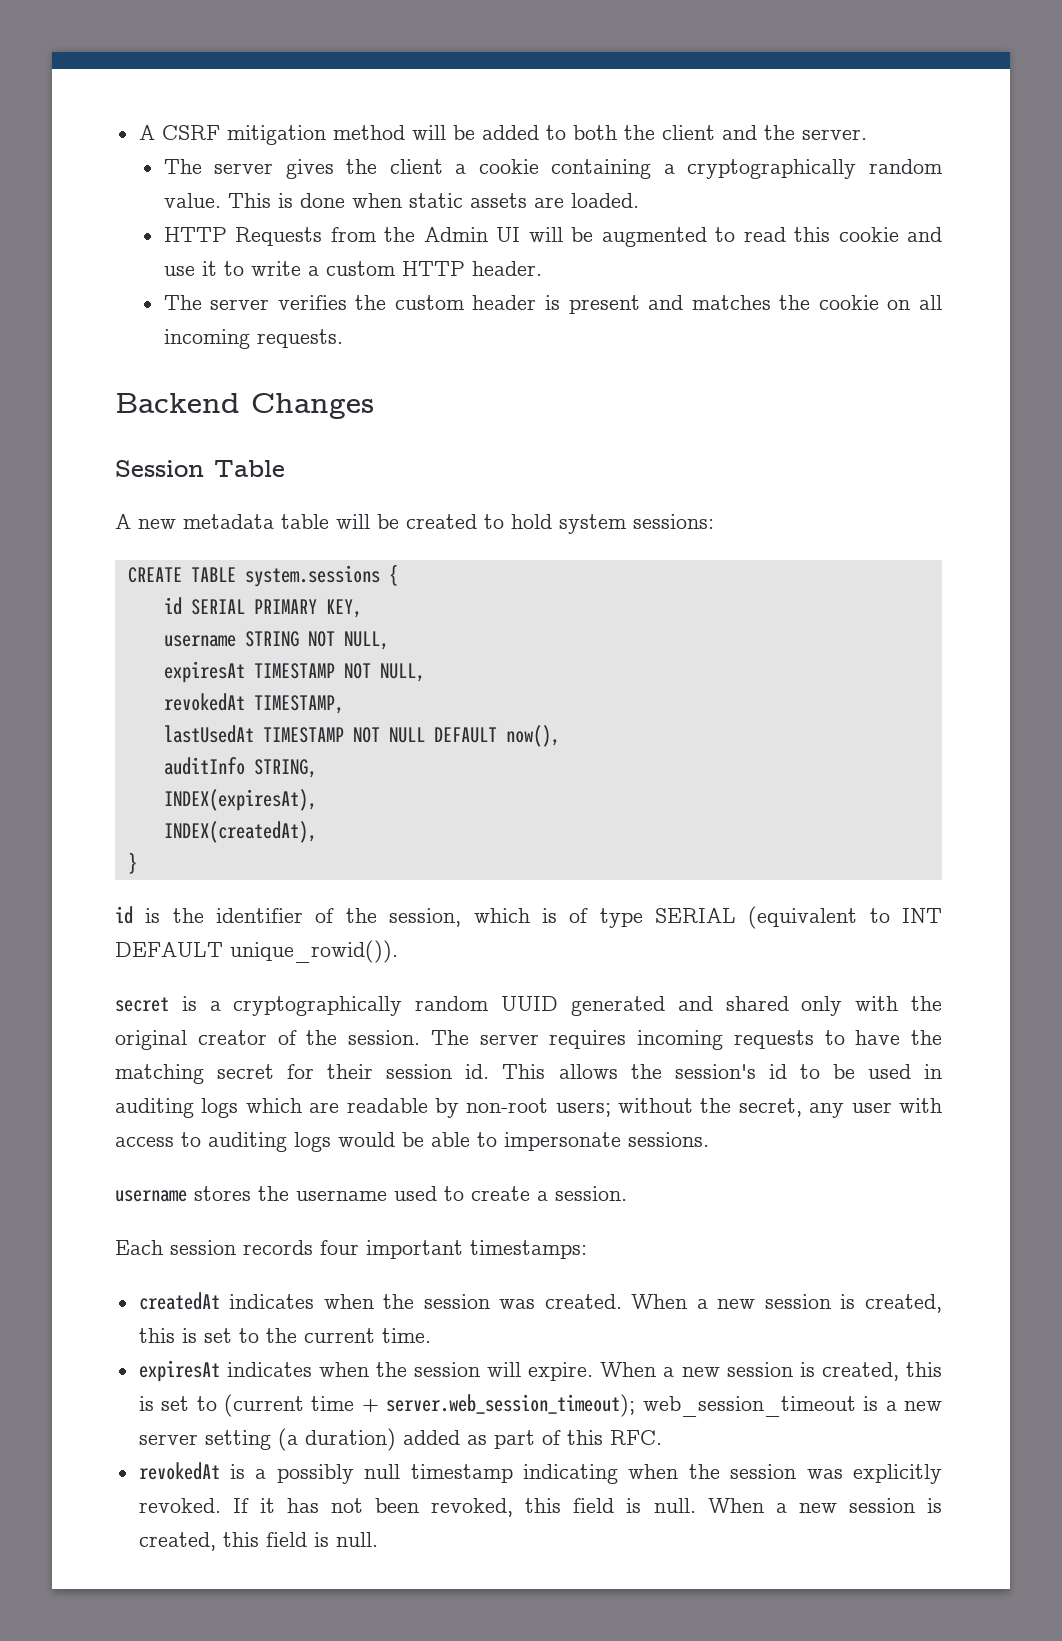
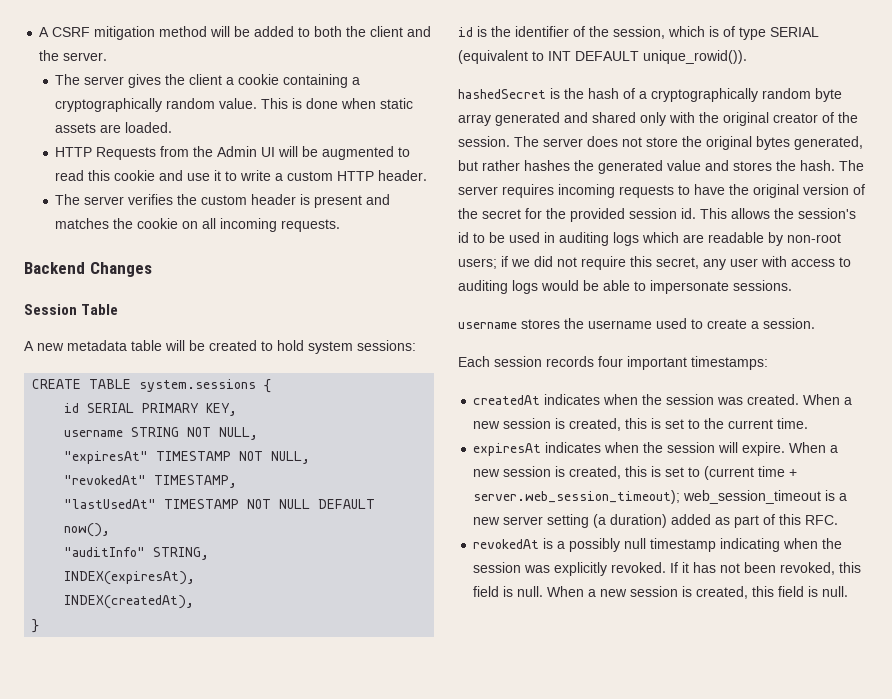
[163,661,245,683] expiresAt -> [64,451,149,464] "expiresAt"
[163,693,245,711] revokedAt -> [64,475,147,485] "revokedAt"
[163,725,254,743] lastUsedAt -> [64,499,157,509] "lastUsedAt"
[163,757,245,775] auditInfo -> [64,547,146,557] "auditInfo"
[115,996,559,1016] secret is a cryptographically random UUID -> [458,88,842,102] [458,114,491,126] hashedSecret is the hash of a cryptographically random byte array
(539, 1039) none -> [587,136,863,150] [458,160,864,174] [458,186,498,195] does not store the original bytes generated, but rather hashes the generated value and stores the hash. The server
[115,1064,374,1084] matching secret for their -> [753,184,865,198] [458,208,625,222] original version of the secret for the provided
[618,1098,732,1113] without the -> [501,256,652,270] if we did not require this

